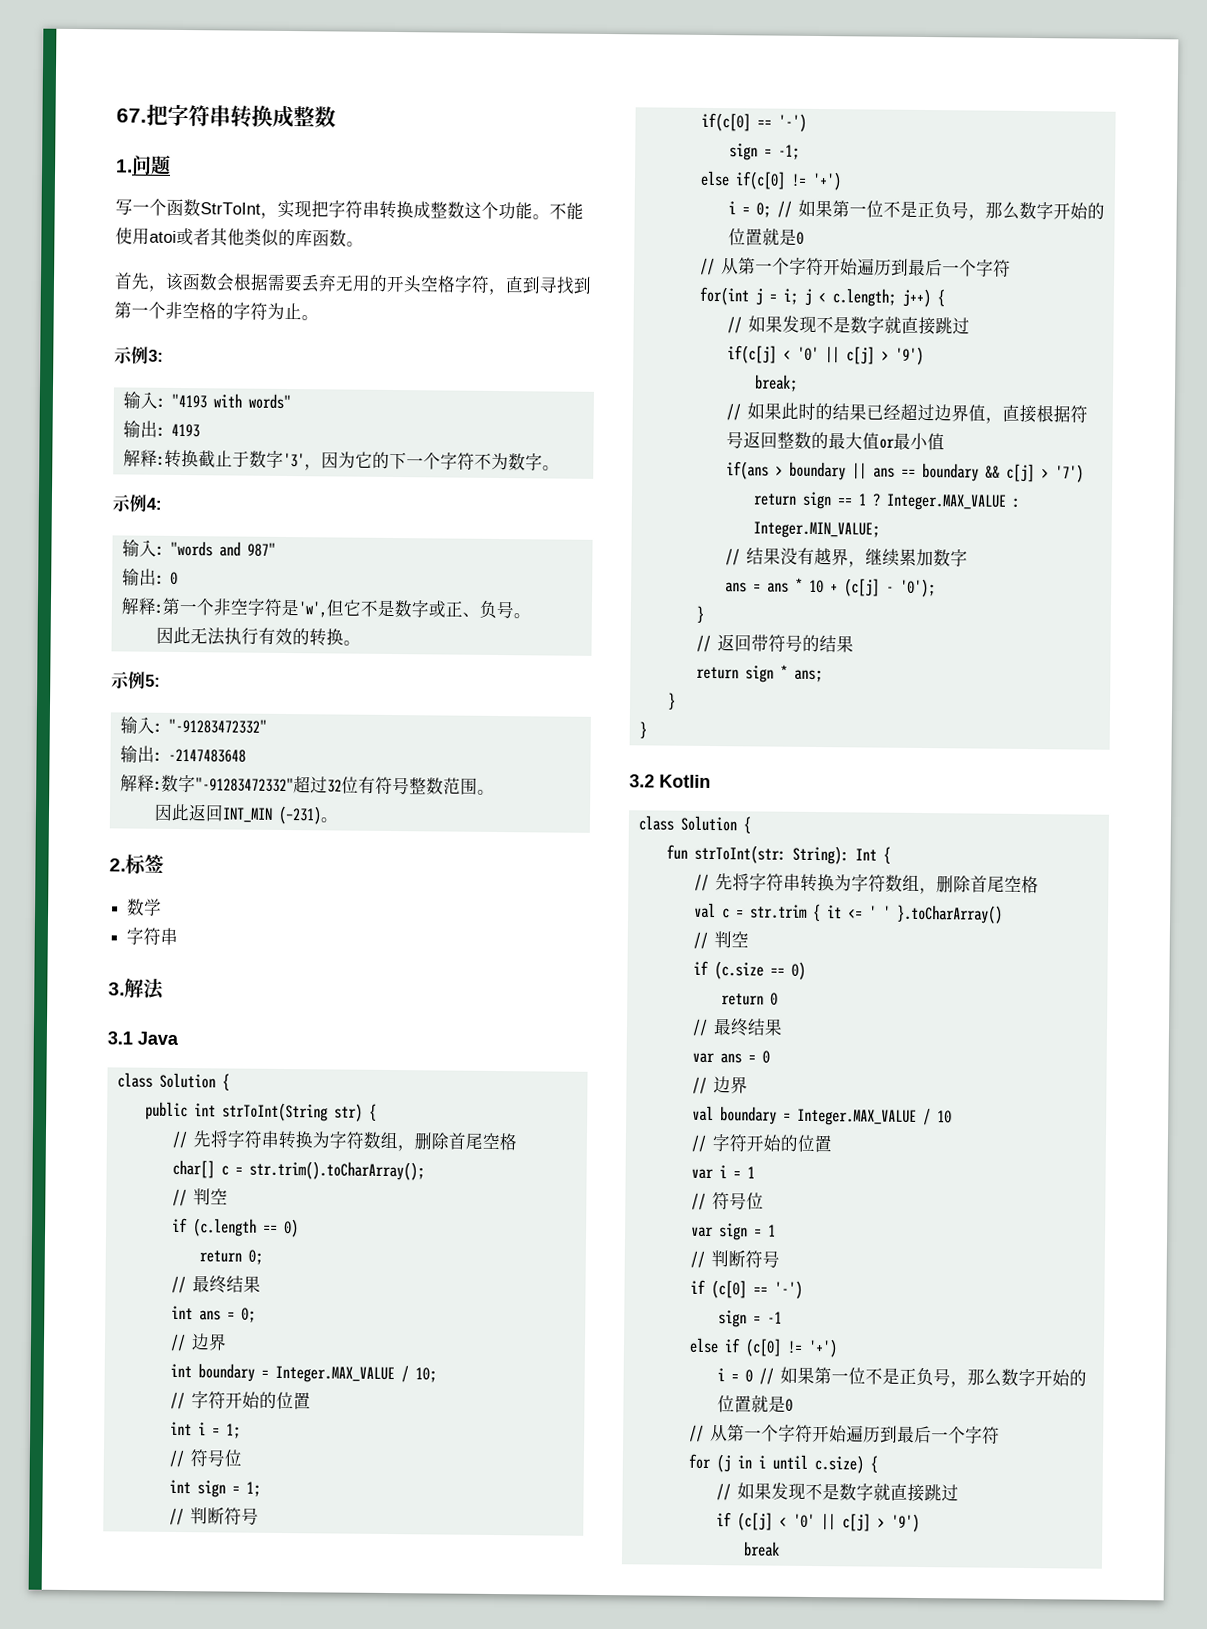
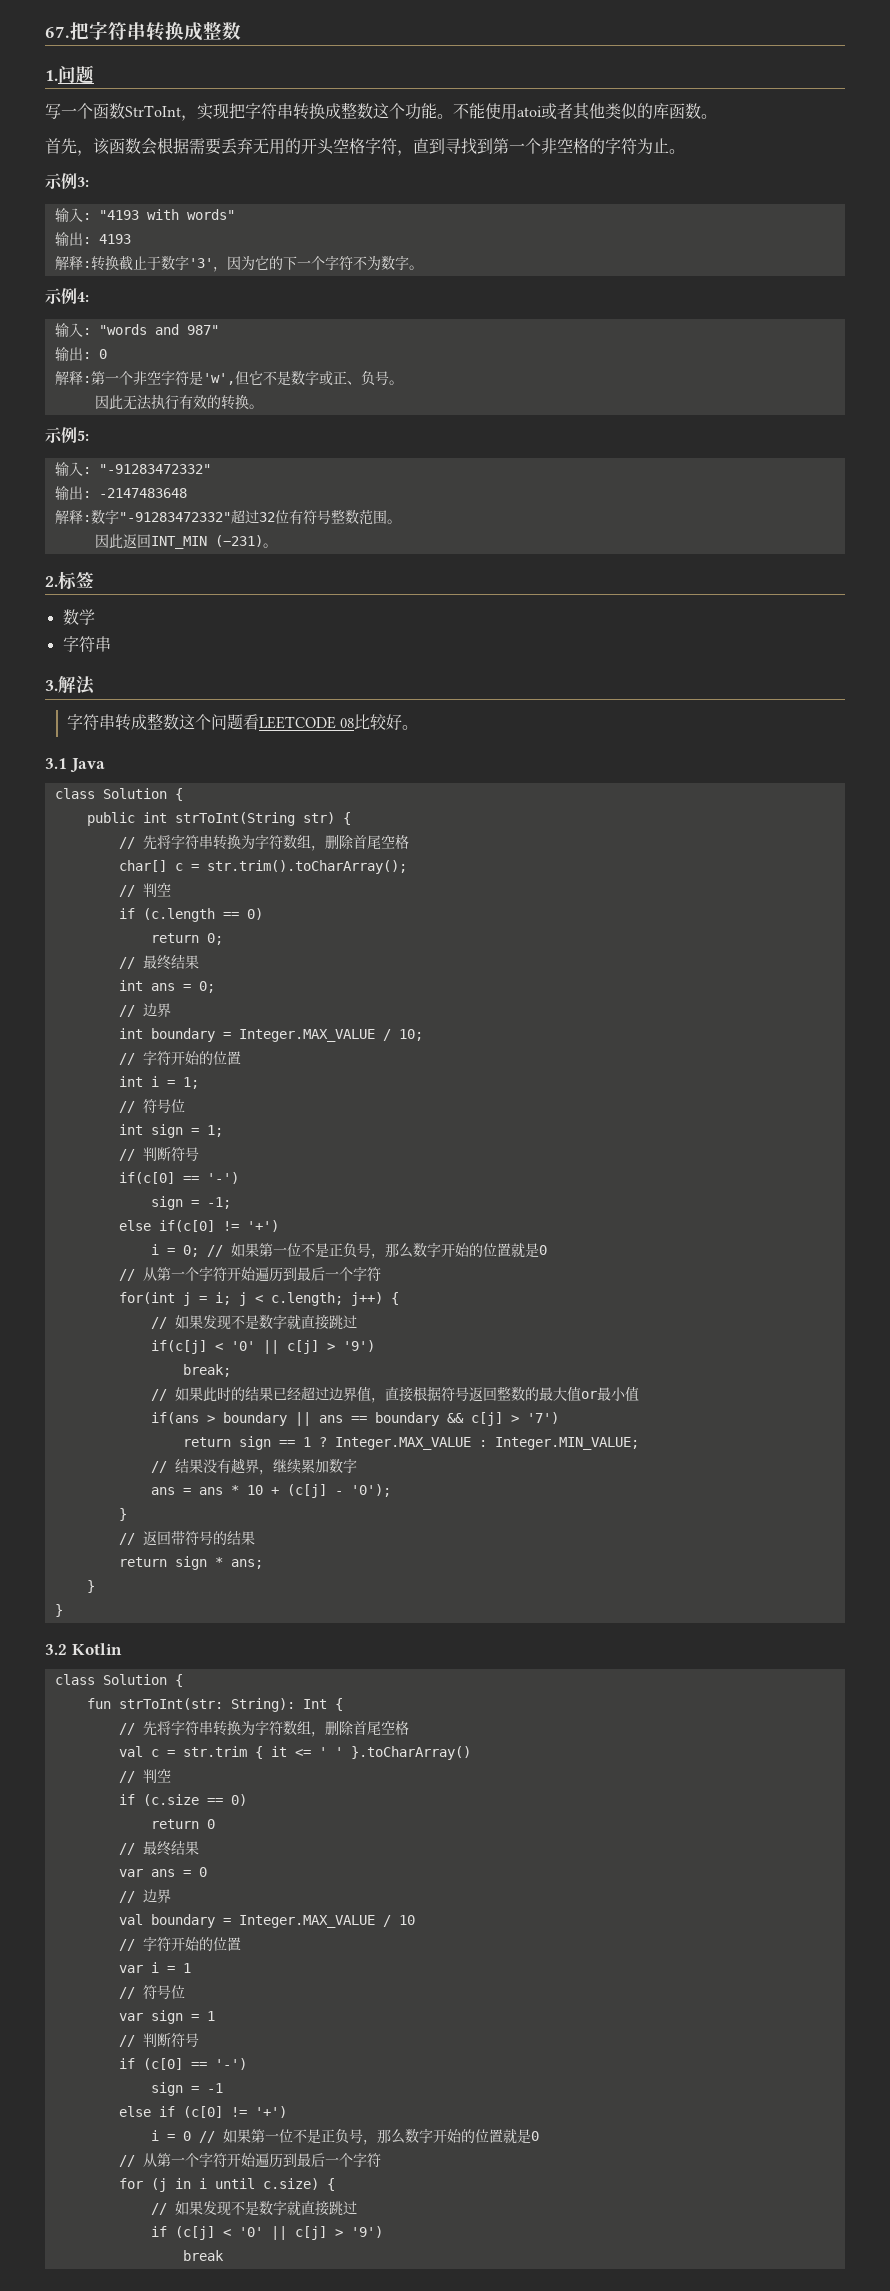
(165, 989) none -> [66,713,419,731] // 字符串转成整数这个问题看LEETCODE 08比较好。

